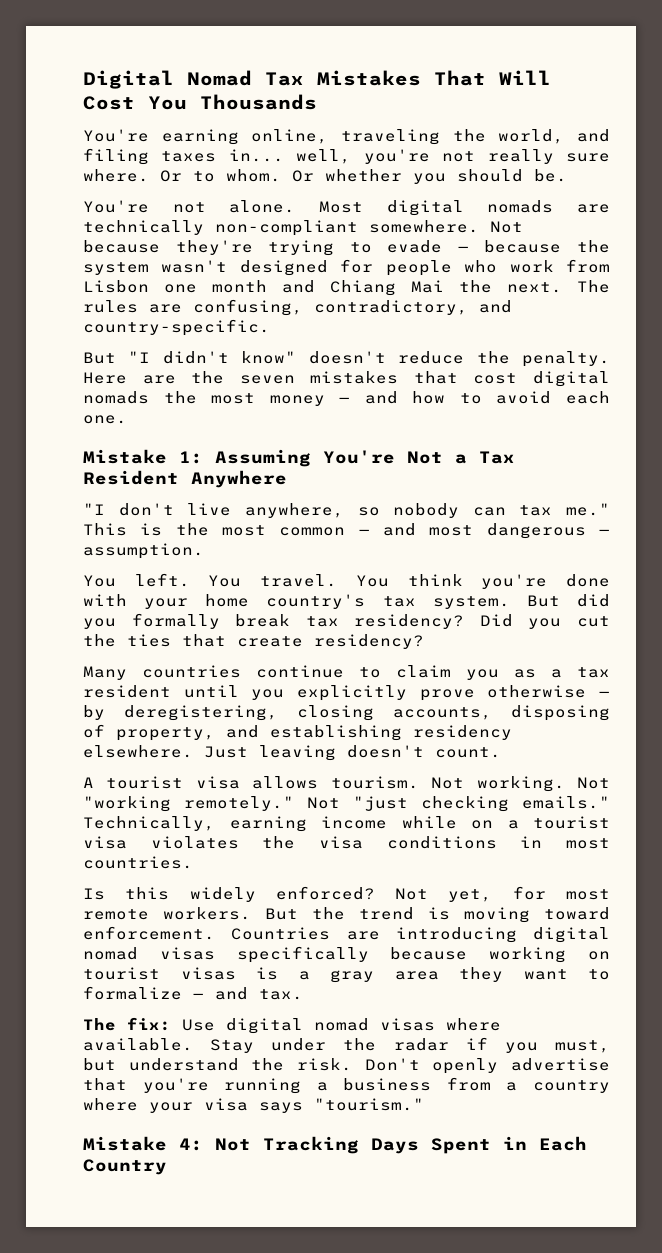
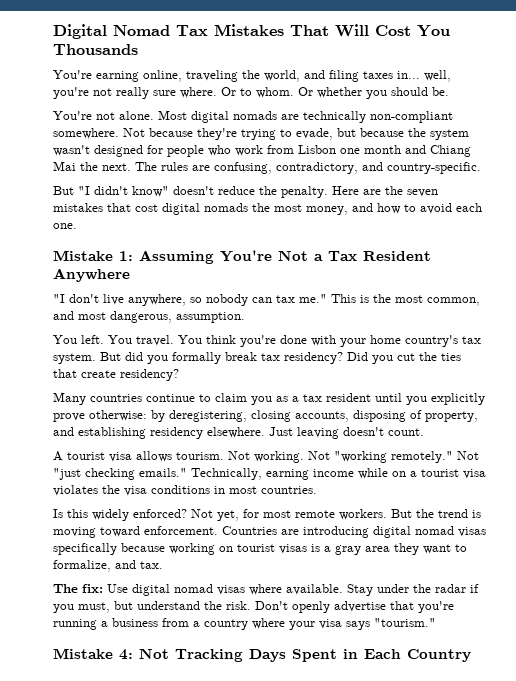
[387,240,469,253] evade — -> [296,128,356,140] evade, but
[269,395,351,406] money — -> [306,206,348,215] money,
[279,523,610,539] common — and most dangerous — -> [427,297,480,306] [53,311,172,323] common, and most dangerous,
[487,685,610,698] otherwise — -> [89,410,147,421] otherwise:
[83,986,204,1000] formalize — -> [53,560,111,572] formalize,

